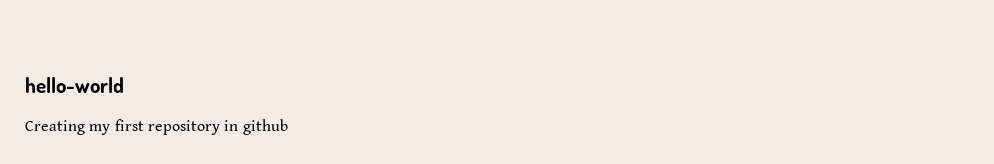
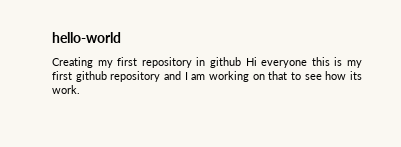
(288, 127) none -> [245,57,363,68] [52,71,362,82] [52,85,80,94] Hi everyone this is my first github repository and I am working on that to see how its work.

